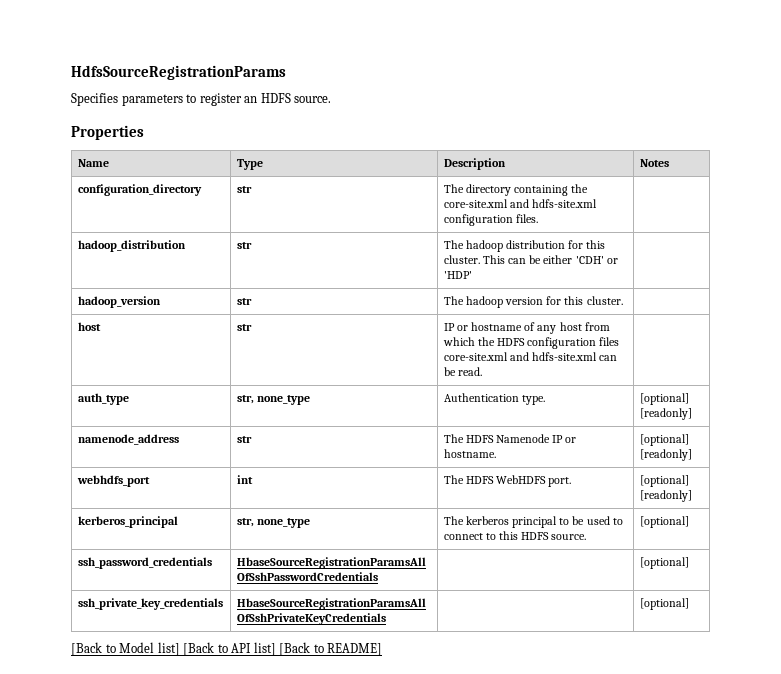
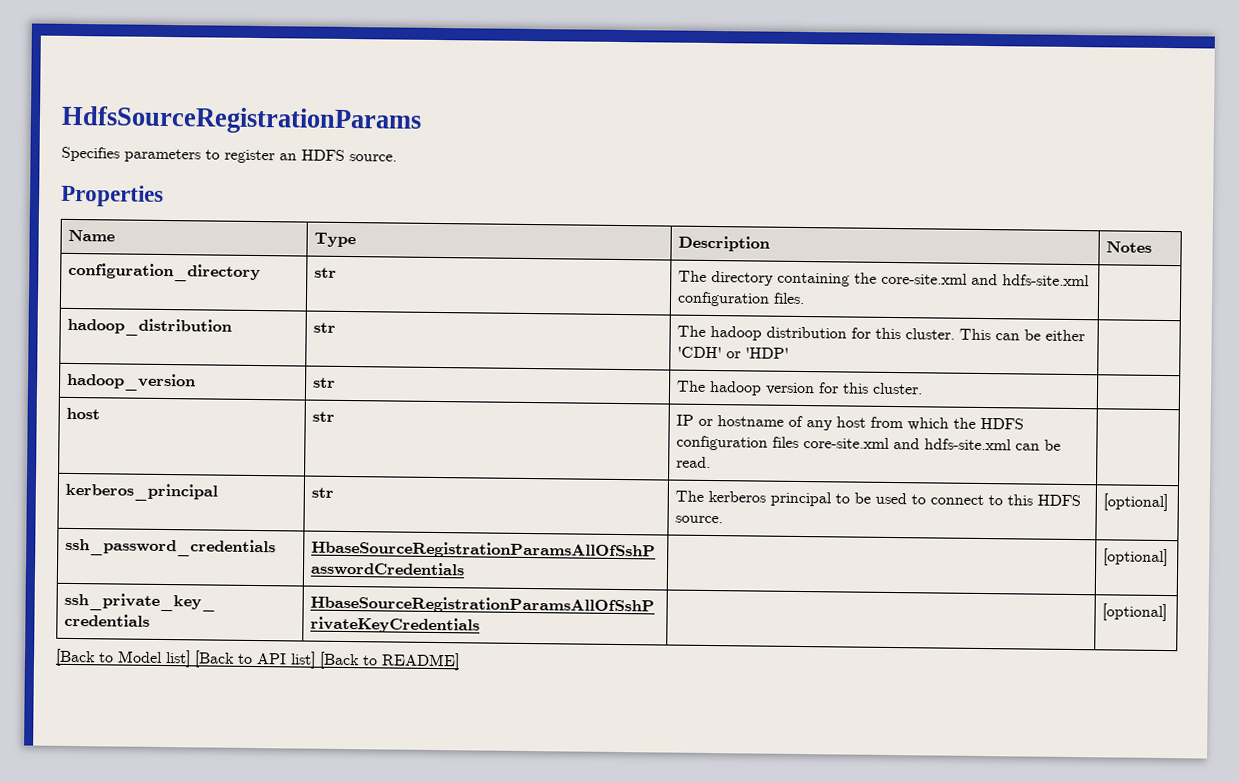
[77,393,129,405] [236,395,311,405] [443,393,546,405] [639,393,689,405] [639,408,692,420] [77,434,179,445] [236,436,252,443] [443,434,577,443] [443,449,496,458] [639,434,689,446] [639,449,692,461] [76,475,150,487] [236,475,253,484] [443,475,572,487] [639,475,689,487] [639,490,692,502] [77,516,178,528] [236,518,311,528] auth_type | str, none_type | Authentication type. | [optional] [readonly] // namenode_address | str | The HDFS Namenode IP or hostname. | [optional] [readonly] // webhdfs_port | int | The HDFS WebHDFS port. | [optional] [readonly] // kerberos_principal | str, none_type -> [65,482,219,502] [311,487,335,498] kerberos_principal | str

